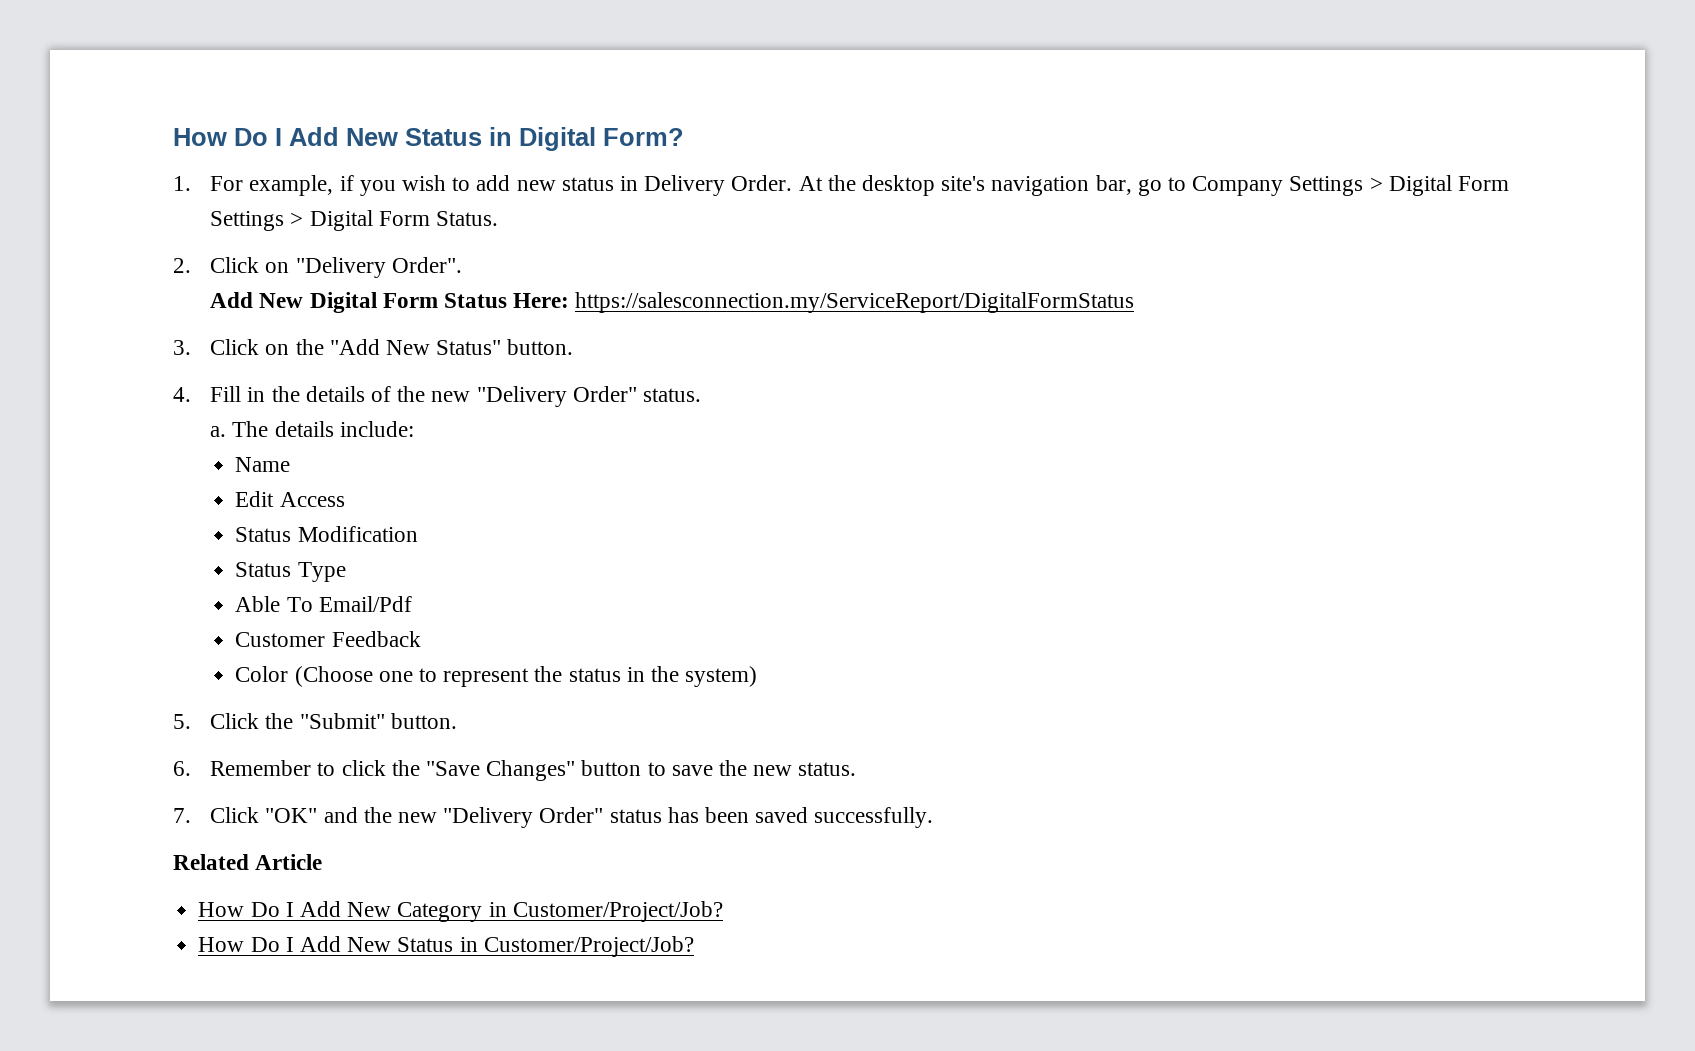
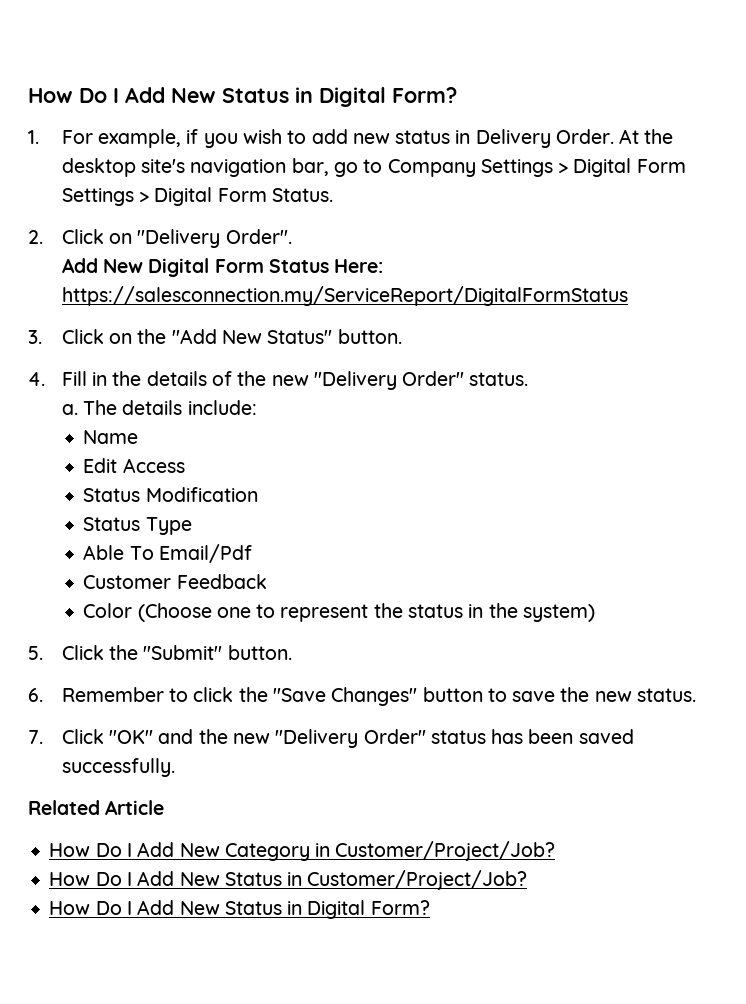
(694, 946) none -> [49,900,430,919] // How Do I Add New Status in Digital Form?

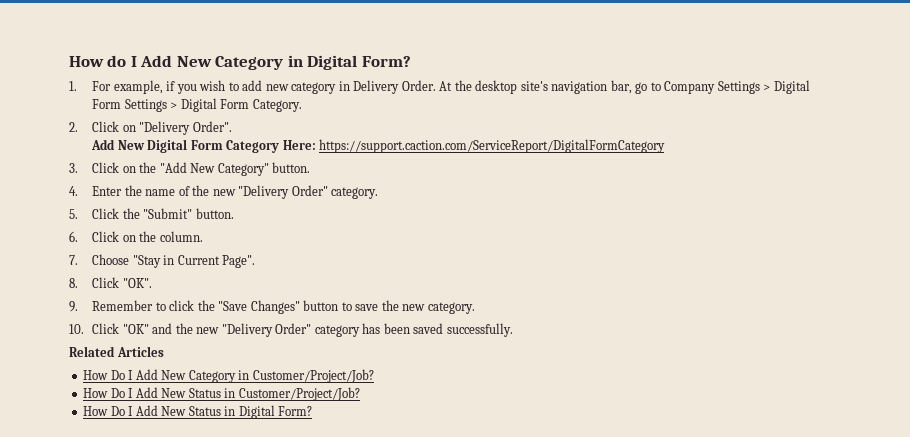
[28,87,289,103] How Do I Add New Status -> [69,55,284,70] How do I Add New Category
[395,130,451,144] status -> [291,82,337,94] category
[271,188,333,202] Status. -> [252,99,302,112] Category.
[268,259,384,273] [61,286,628,306] Status Here: https://salesconnection.my/ServiceReport/DigitalFormStatus -> [226,139,666,153] Category Here: https://support.caction.com/ServiceReport/DigitalFormCategory
[267,330,333,344] Status" -> [217,163,269,176] Category"
[61,371,207,386] Fill in the details -> [92,185,176,196] Enter the name
[469,372,529,386] [61,400,257,415] [83,430,139,444] [83,458,185,473] [83,487,258,502] [83,517,192,535] [83,544,252,563] [83,574,267,589] [83,603,595,622] status. // a. The details include: // Name // Edit Access // Status Modification // Status Type // Able To Email/Pdf // Customer Feedback // Color (Choose one to represent the status in the system) -> [331,187,379,199] category.
(43, 695) none -> [92,231,203,242] [69,254,256,268] [69,277,152,288] [69,301,78,312] Click on the column. // 7. Choose "Stay in Current Page". // 8. Click "OK". // 9.
[636,688,696,702] [28,730,43,744] status. // 7. -> [427,302,475,314] [69,324,84,334] category. // 10.
[430,730,486,744] status -> [314,325,360,337] category
[105,800,165,815] Article -> [116,346,164,357] Articles

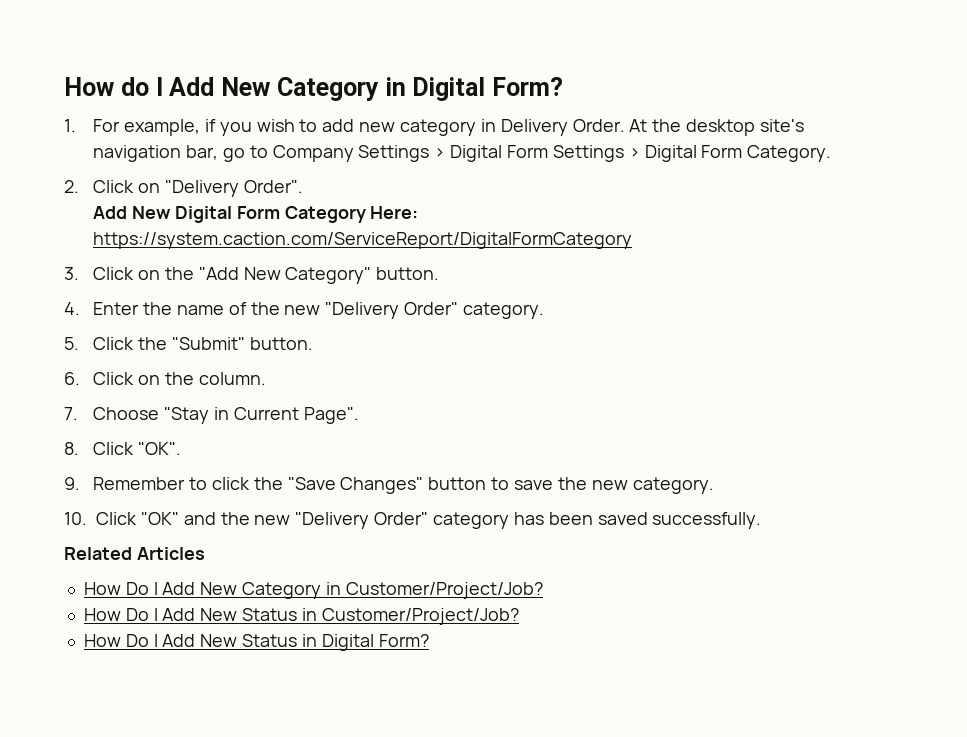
[319,139,666,153] https://support.caction.com/ServiceReport/DigitalFormCategory -> [93,232,633,249] https://system.caction.com/ServiceReport/DigitalFormCategory

